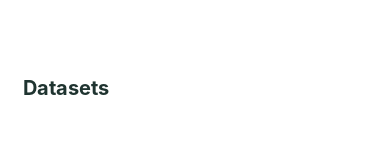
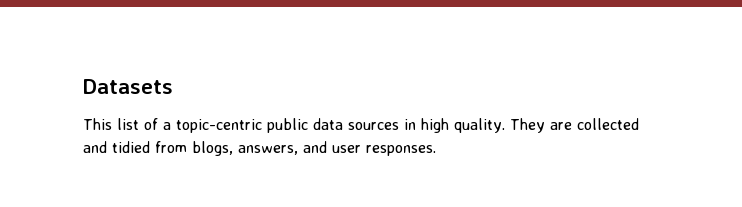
(109, 87) none -> [83,118,639,133] [83,141,436,156] // This list of a topic-centric public data sources in high quality. They are collected and tidied from blogs, answers, and user responses.

